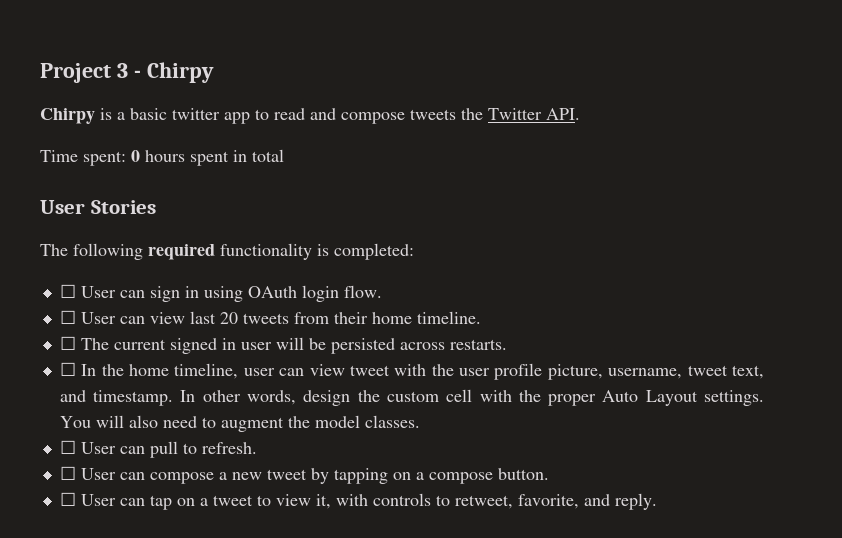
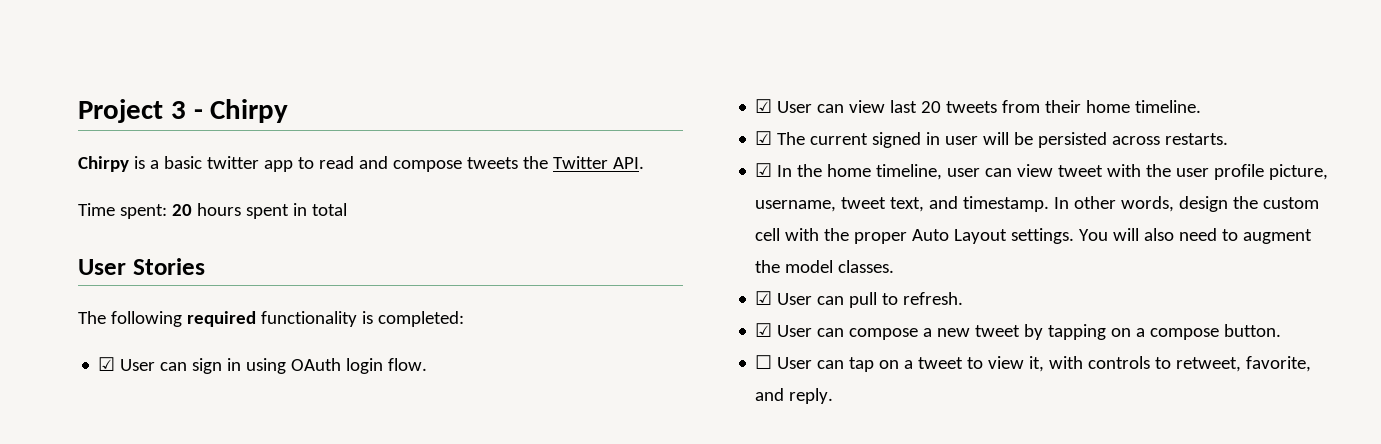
[131,150,140,162] 0 -> [171,204,192,216] 20
[59,284,76,298] ☐ -> [98,357,116,371] ☑
[59,310,76,324] ☐ -> [755,99,773,113] ☑
[59,336,76,350] ☐ -> [755,131,773,145] ☑
[59,362,76,376] ☐ -> [755,163,773,177] ☑
[59,440,76,454] ☐ -> [755,291,773,305] ☑
[59,466,76,480] ☐ -> [755,323,773,337] ☑

